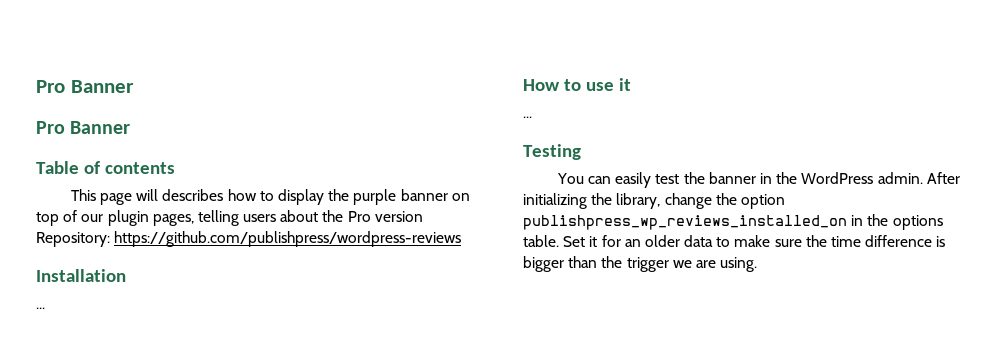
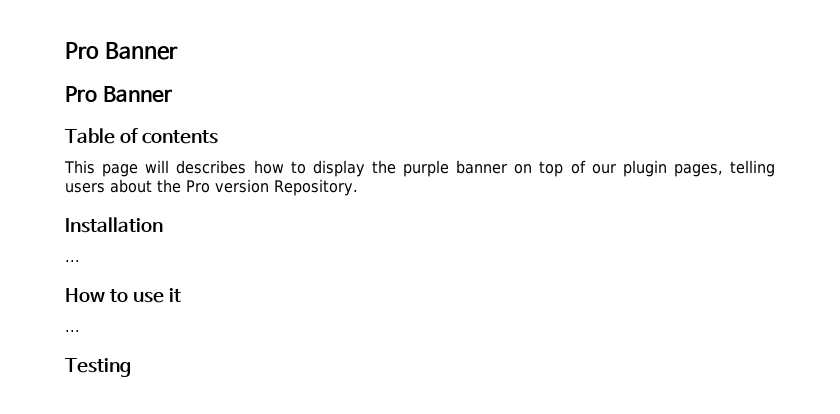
[36,231,462,247] Repository: https://github.com/publishpress/wordpress-reviews -> [274,179,358,196] Repository.
[556,172,960,188] [523,193,785,209] [523,214,943,230] [523,235,946,247] [523,256,758,272] // You can easily test the banner in the WordPress admin. After initializing the library, change the option publishpress_wp_reviews_installed_on in the options table. Set it for an older data to make sure the time difference is bigger than the trigger we are using. -> (131, 367) none

